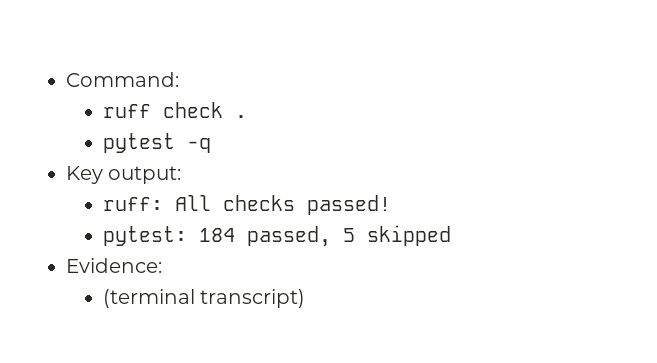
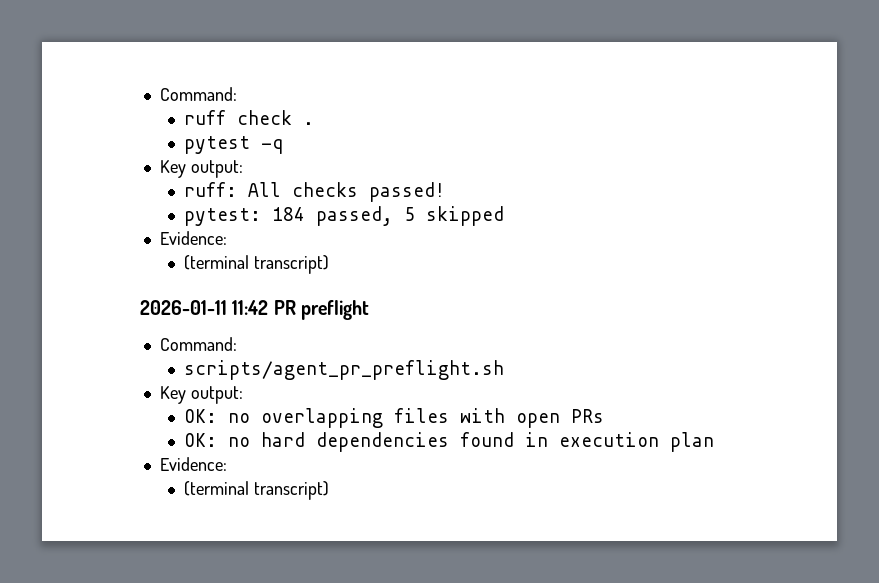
(306, 298) none -> [140,300,369,320] [159,337,237,351] [184,360,505,380] [159,386,243,404] [184,408,605,428] [184,432,715,452] [159,457,227,471] [184,481,330,500] // 2026-01-11 11:42 PR preflight // Command: // scripts/agent_pr_preflight.sh // Key output: // OK: no overlapping files with open PRs // OK: no hard dependencies found in execution plan // Evidence: // (terminal transcript)

